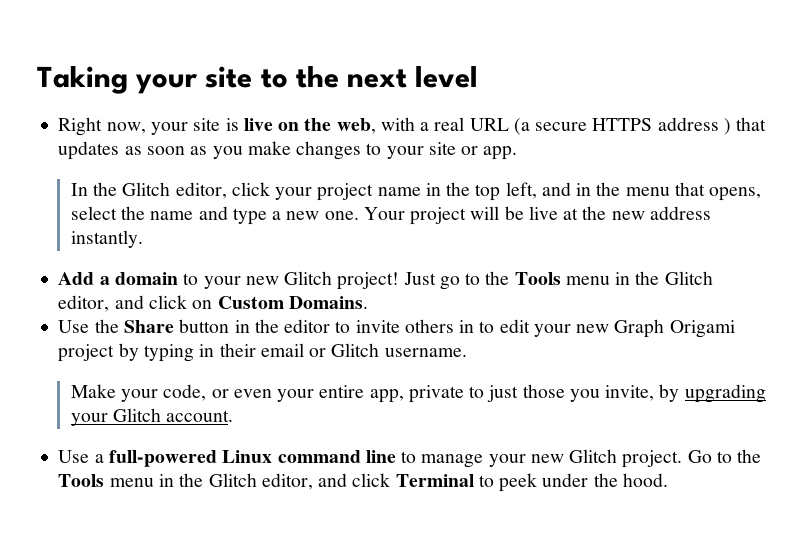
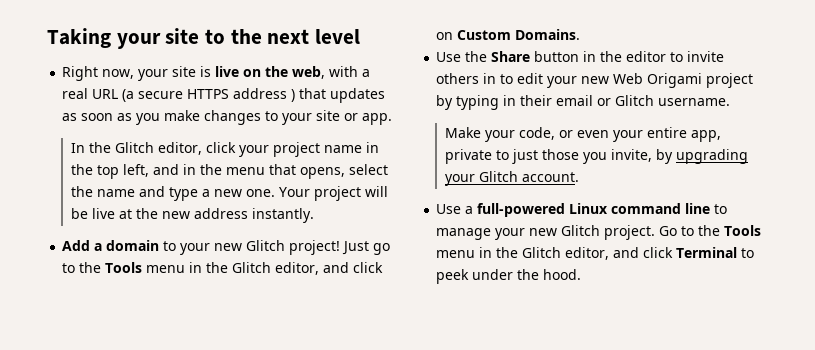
[614,319,665,338] Graph -> [613,73,644,84] Web

